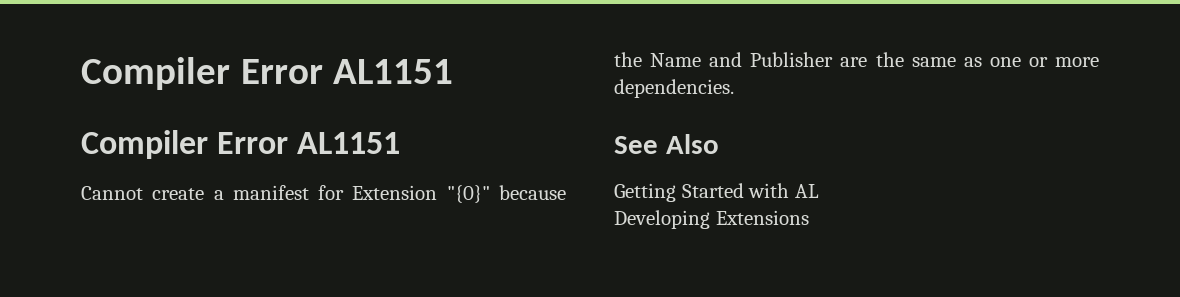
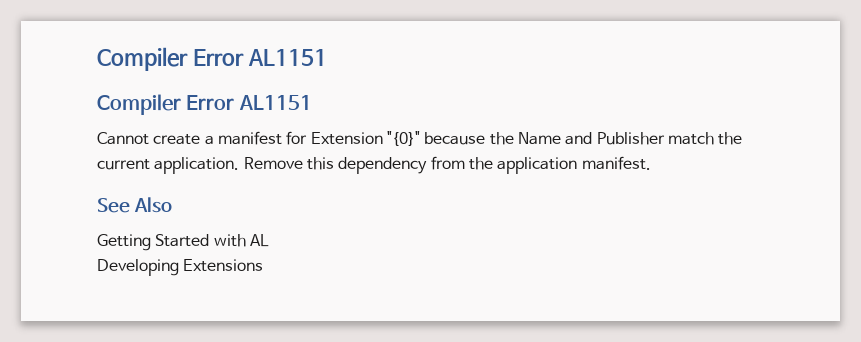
[840,52,1099,67] [614,79,734,98] are the same as one or more dependencies. -> [667,132,743,145] [97,156,651,174] match the current application. Remove this dependency from the application manifest.

